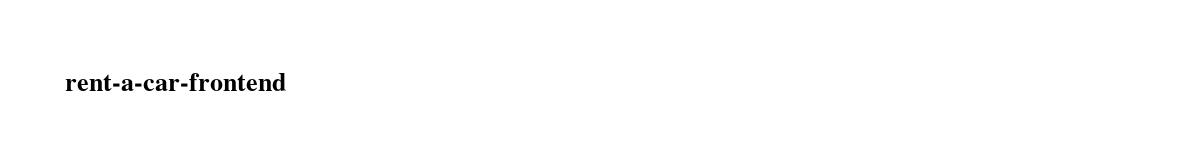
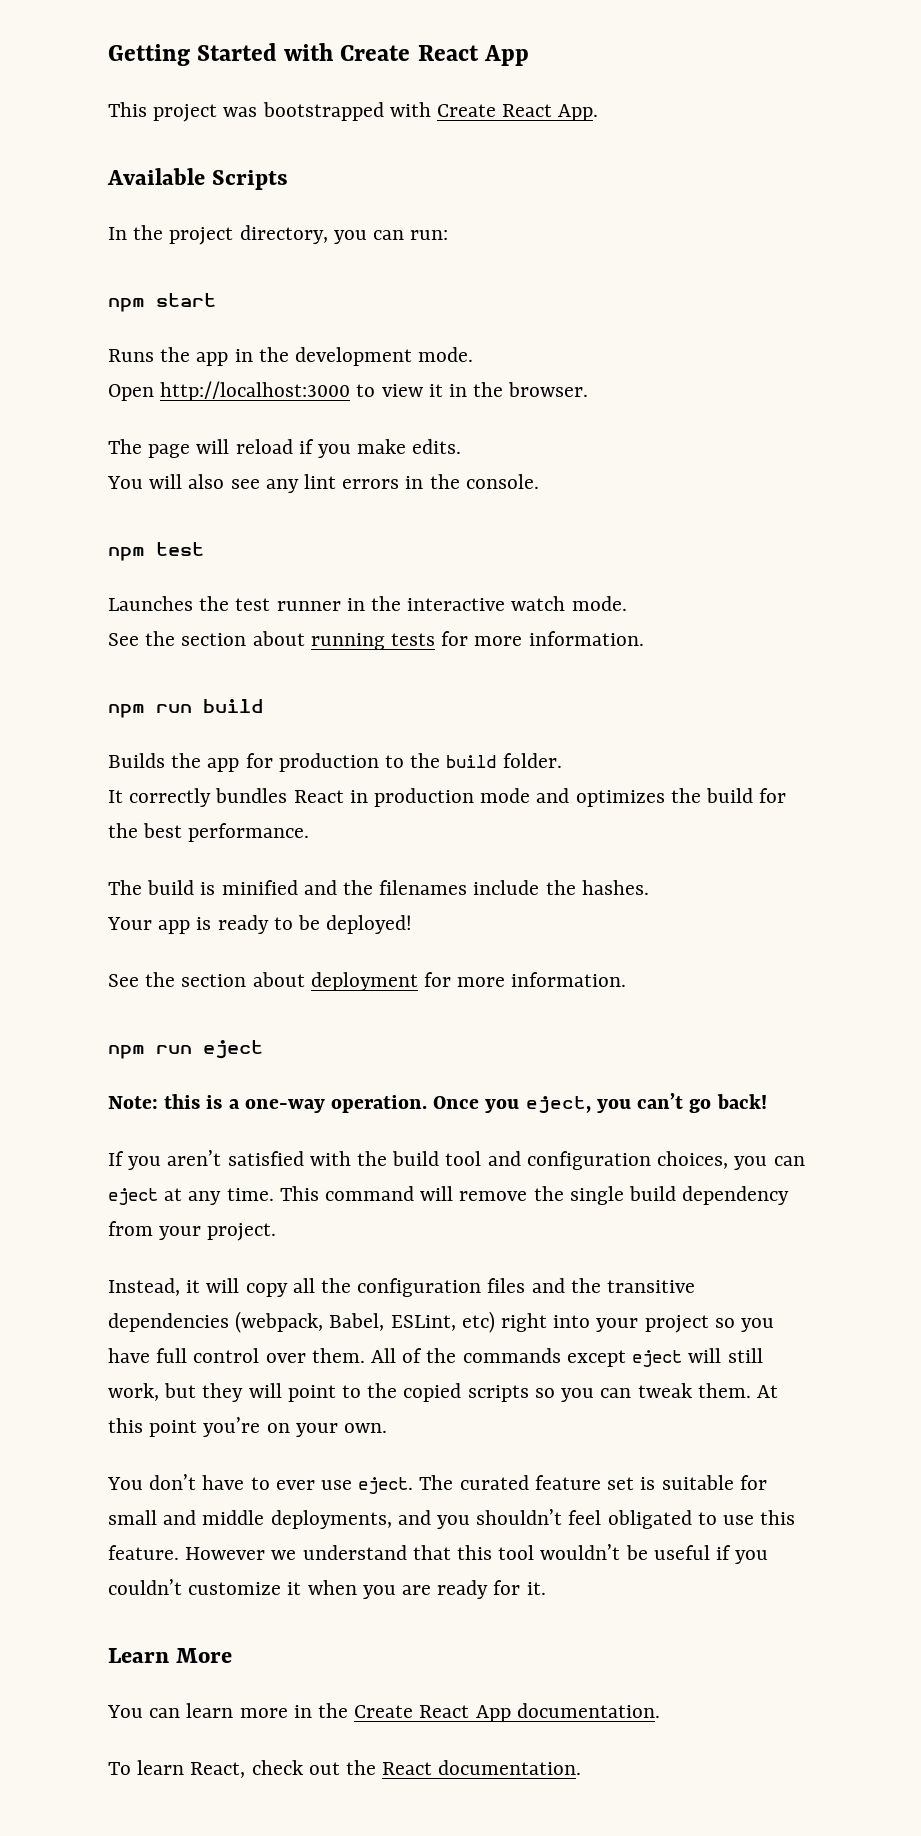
[65,73,286,91] rent-a-car-frontend -> [108,43,529,66] [108,102,599,122] [107,168,288,190] [108,225,449,245] [108,293,216,312] [108,347,474,366] [108,381,589,401] [108,439,462,458] [107,474,539,493] [108,542,204,561] [108,596,627,611] [108,631,644,650] [108,699,263,718] [108,753,562,772] [108,788,787,807] [108,823,310,842] [108,880,649,895] [107,915,413,934] [108,972,627,991] [108,1040,263,1059] [108,1093,767,1114] [108,1150,805,1170] [108,1186,790,1205] [108,1221,277,1241] [108,1278,696,1297] [108,1311,775,1333] [108,1348,763,1367] [108,1383,778,1402] [108,1417,388,1437] [107,1474,767,1494] [108,1509,796,1529] [108,1544,769,1564] [108,1579,546,1599] [108,1648,232,1663] [107,1703,660,1722] [108,1760,582,1778] Getting Started with Create React App // This project was bootstrapped with Create React App. // Available Scripts // In the project directory, you can run: // npm start // Runs the app in the development mode. // Open http://localhost:3000 to view it in the browser. // The page will reload if you make edits. // You will also see any lint errors in the console. // npm test // Launches the test runner in the interactive watch mode. // See the section about running tests for more information. // npm run build // Builds the app for production to the build folder. // It correctly bundles React in production mode and optimizes the build for the best performance. // The build is minified and the filenames include the hashes. // Your app is ready to be deployed! // See the section about deployment for more information. // npm run eject // Note: this is a one-way operation. Once you eject, you can’t go back! // If you aren’t satisfied with the build tool and configuration choices, you can eject at any time. This command will remove the single build dependency from your project. // Instead, it will copy all the configuration files and the transitive dependencies (webpack, Babel, ESLint, etc) right into your project so you have full control over them. All of the commands except eject will still work, but they will point to the copied scripts so you can tweak them. At this point you’re on your own. // You don’t have to ever use eject. The curated feature set is suitable for small and middle deployments, and you shouldn’t feel obligated to use this feature. However we understand that this tool wouldn’t be useful if you couldn’t customize it when you are ready for it. // Learn More // You can learn more in the Create React App documentation. // To learn React, check out the React documentation.

